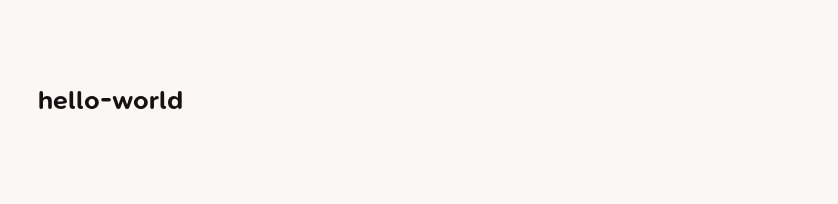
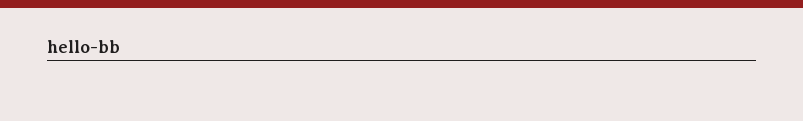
[38,91,183,110] hello-world -> [47,40,120,53] hello-bb

